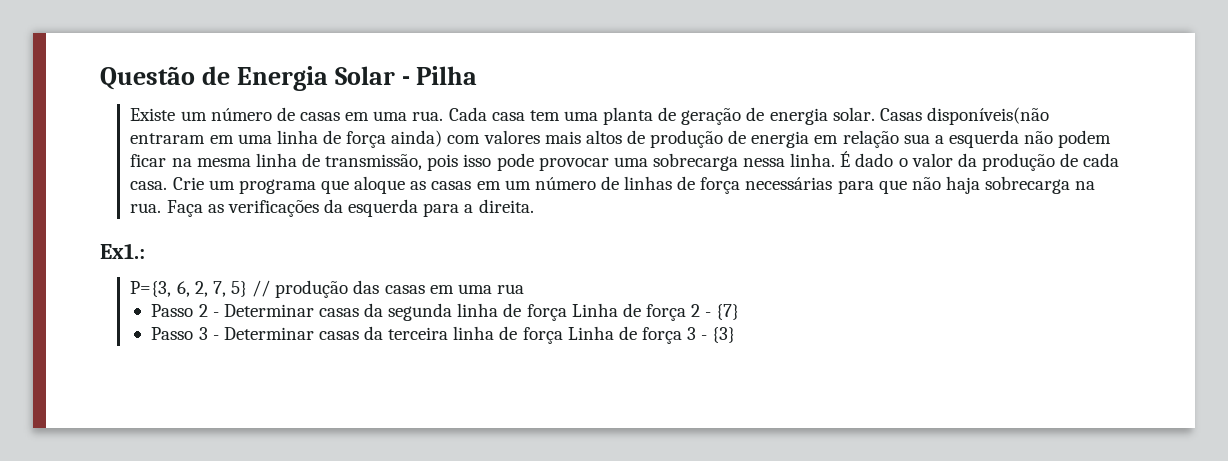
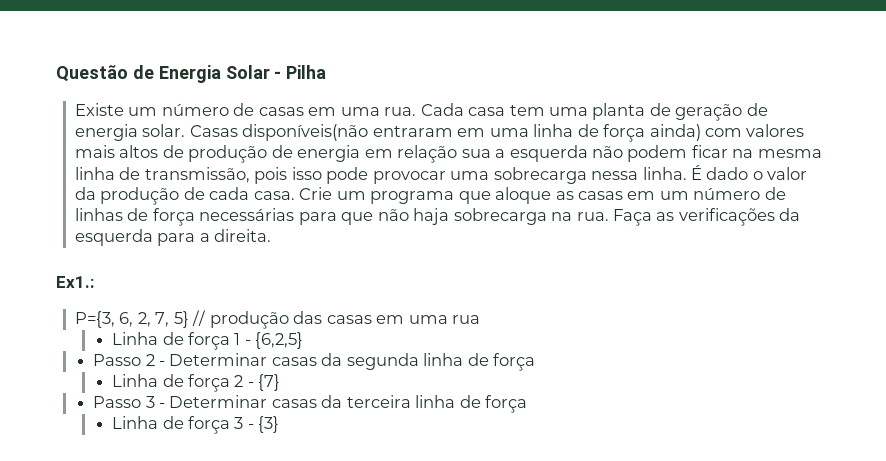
(524, 289) none -> [112,332,304,350] // Linha de força 1 - {6,2,5}
(567, 312) none -> (536, 362) //
(563, 335) none -> (528, 404) //

